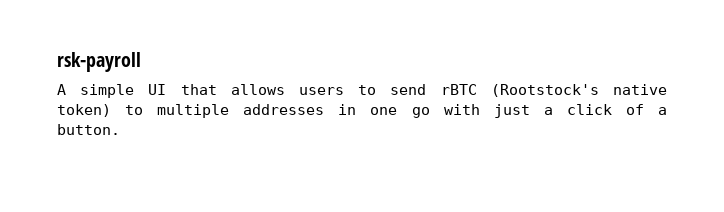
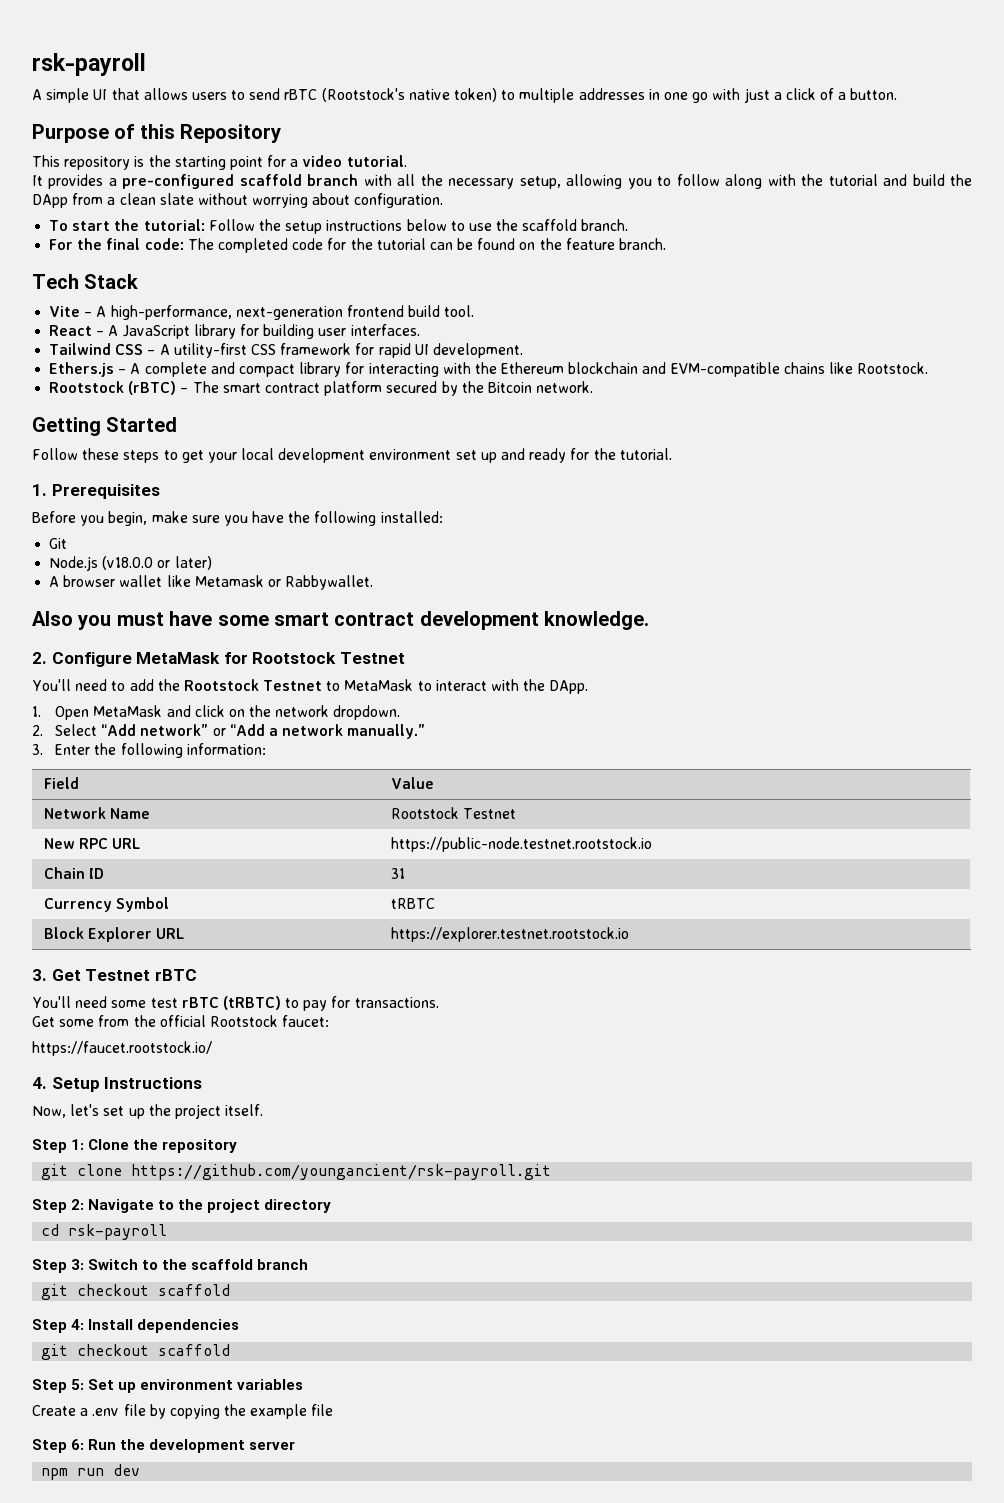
(120, 129) none -> [32,124,282,143] [32,155,407,170] [32,174,973,189] [32,193,444,208] [49,219,629,234] [49,238,667,253] [32,274,139,289] [49,305,475,320] [49,324,420,339] [49,343,523,358] [49,362,929,377] [49,381,594,396] [32,417,178,436] [32,448,672,463] [32,484,160,499] [32,511,443,526] [49,538,68,549] [49,556,212,571] [49,575,374,590] [32,611,650,630] [32,652,405,667] [32,679,589,694] [32,705,401,720] [32,724,426,739] [32,743,266,758] [44,777,80,789] [391,777,435,789] [44,807,151,819] [391,807,517,819] [44,838,141,849] [391,837,653,852] [44,867,105,879] [391,868,406,879] [44,897,170,912] [391,898,436,909] [44,927,185,942] [391,927,630,942] [32,969,197,981] [32,996,439,1011] [32,1015,330,1027] [32,1041,212,1056] [32,1077,203,1092] [32,1104,264,1119] [32,1139,238,1153] [41,1164,552,1180] [32,1199,332,1213] [41,1224,168,1240] [32,1259,309,1273] [41,1284,231,1300] [32,1319,240,1333] [41,1344,231,1360] [32,1379,304,1393] [32,1404,334,1419] [32,1439,296,1453] [41,1464,141,1480] // Purpose of this Repository // This repository is the starting point for a video tutorial. // It provides a pre-configured scaffold branch with all the necessary setup, allowing you to follow along with the tutorial and build the DApp from a clean slate without worrying about configuration. // To start the tutorial: Follow the setup instructions below to use the scaffold branch. // For the final code: The completed code for the tutorial can be found on the feature branch. // Tech Stack // Vite – A high-performance, next-generation frontend build tool. // React – A JavaScript library for building user interfaces. // Tailwind CSS – A utility-first CSS framework for rapid UI development. // Ethers.js – A complete and compact library for interacting with the Ethereum blockchain and EVM-compatible chains like Rootstock. // Rootstock (rBTC) – The smart contract platform secured by the Bitcoin network. // Getting Started // Follow these steps to get your local development environment set up and ready for the tutorial. // 1. Prerequisites // Before you begin, make sure you have the following installed: // Git // Node.js (v18.0.0 or later) // A browser wallet like Metamask or Rabbywallet. // Also you must have some smart contract development knowledge. // 2. Configure MetaMask for Rootstock Testnet // You'll need to add the Rootstock Testnet to MetaMask to interact with the DApp. // 1. Open MetaMask and click on the network dropdown. // 2. Select “Add network” or “Add a network manually.” // 3. Enter the following information: // Field | Value // Network Name | Rootstock Testnet // New RPC URL | https://public-node.testnet.rootstock.io // Chain ID | 31 // Currency Symbol | tRBTC // Block Explorer URL | https://explorer.testnet.rootstock.io // 3. Get Testnet rBTC // You'll need some test rBTC (tRBTC) to pay for transactions. // Get some from the official Rootstock faucet: // https://faucet.rootstock.io/ // 4. Setup Instructions // Now, let's set up the project itself. // Step 1: Clone the repository // git clone https://github.com/youngancient/rsk-payroll.git // Step 2: Navigate to the project directory // cd rsk-payroll // Step 3: Switch to the scaffold branch // git checkout scaffold // Step 4: Install dependencies // git checkout scaffold // Step 5: Set up environment variables // Create a .env file by copying the example file // Step 6: Run the development server // npm run dev

